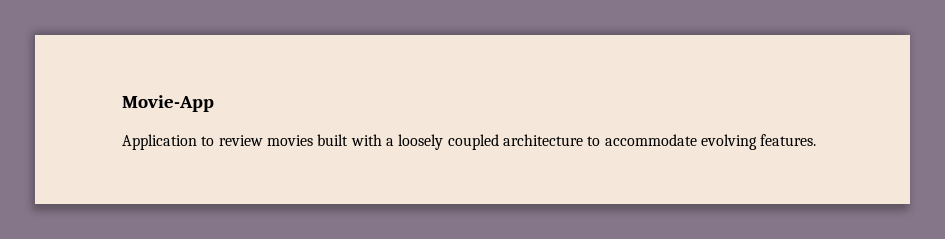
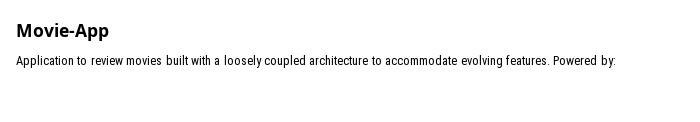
(817, 140) none -> [553,55,616,68] Powered by:

